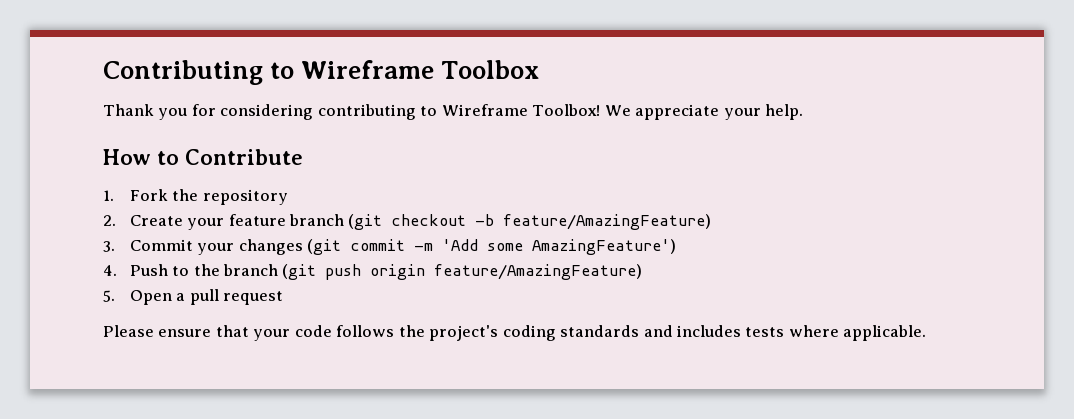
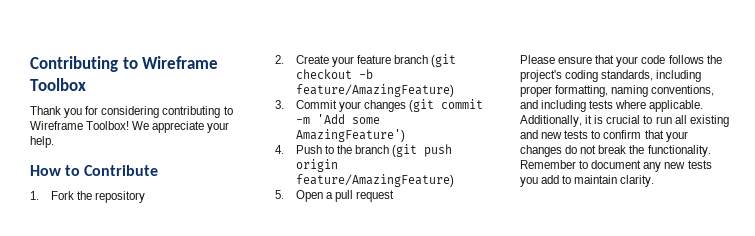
[560,325,927,341] standards and includes tests where applicable. -> [601,70,702,82] [520,85,715,97] [520,100,704,112] [520,115,729,127] [520,130,688,142] [520,145,711,157] [520,160,712,172] [520,175,655,187] standards, including proper formatting, naming conventions, and including tests where applicable. Additionally, it is crucial to run all existing and new tests to confirm that your changes do not break the functionality. Remember to document any new tests you add to maintain clarity.

